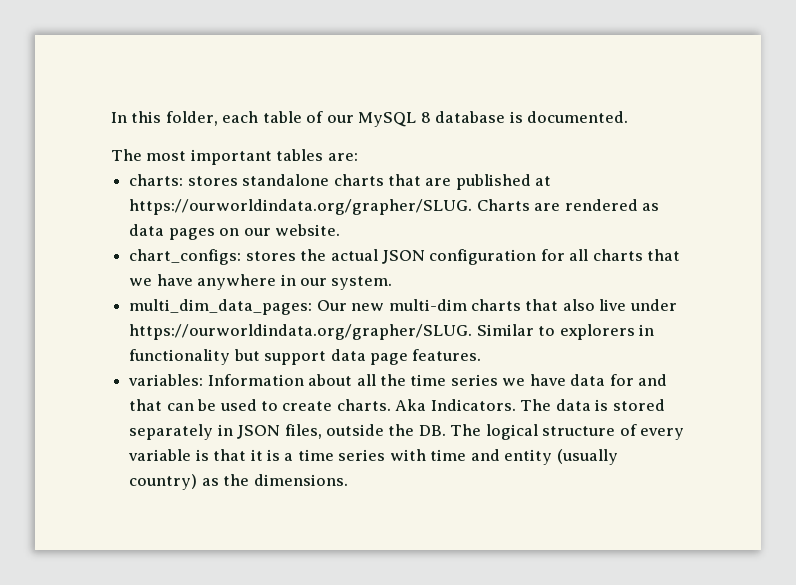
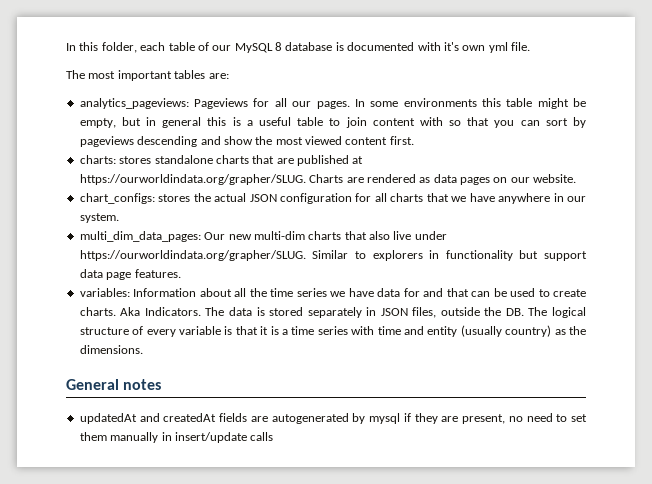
[527,111,629,123] documented. -> [347,42,530,53] documented with it's own yml file.
(358, 157) none -> [79,98,586,109] [79,117,586,128] [79,136,414,147] // analytics_pageviews: Pageviews for all our pages. In some environments this table might be empty, but in general this is a useful table to join content with so that you can sort by pageviews descending and show the most viewed content first.
(348, 480) none -> [66,379,162,390] [79,413,587,424] [79,432,274,443] // General notes // updatedAt and createdAt fields are autogenerated by mysql if they are present, no need to set them manually in insert/update calls

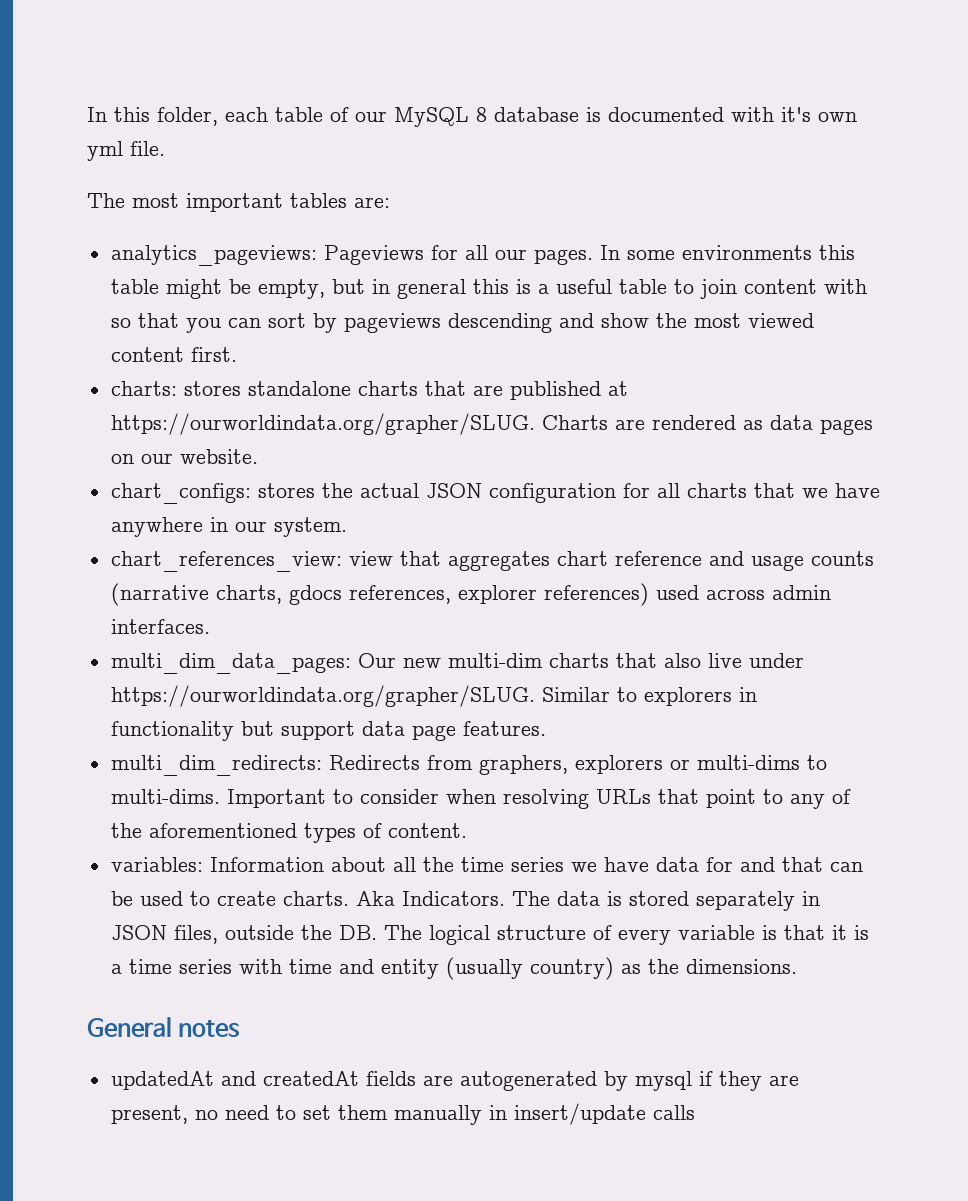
(119, 218) none -> [110,551,874,572] [110,583,831,606] [110,619,210,634] // chart_references_view: view that aggregates chart reference and usage counts (narrative charts, gdocs references, explorer references) used across admin interfaces.
(181, 273) none -> [110,755,827,776] [110,789,851,809] [110,823,467,843] // multi_dim_redirects: Redirects from graphers, explorers or multi-dims to multi-dims. Important to consider when resolving URLs that point to any of the aforementioned types of content.

